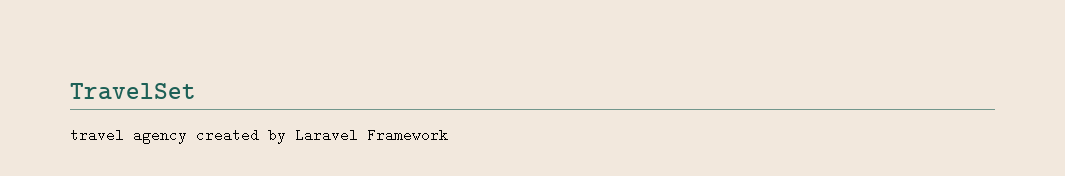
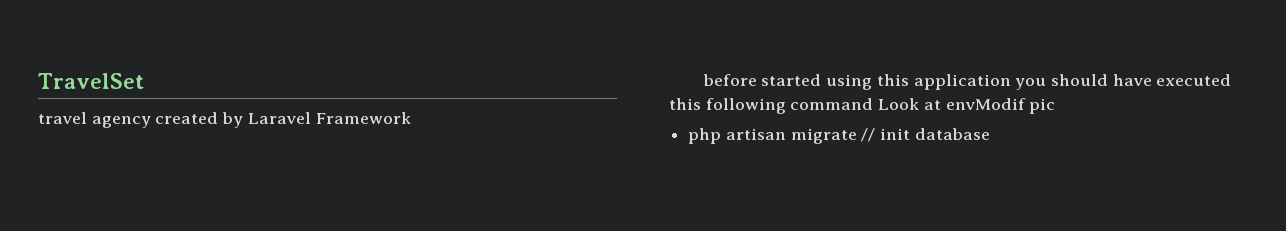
(448, 135) none -> [702,74,1232,90] [669,98,1056,114] [688,128,990,144] // before started using this application you should have executed this following command Look at envModif pic // php artisan migrate // init database

